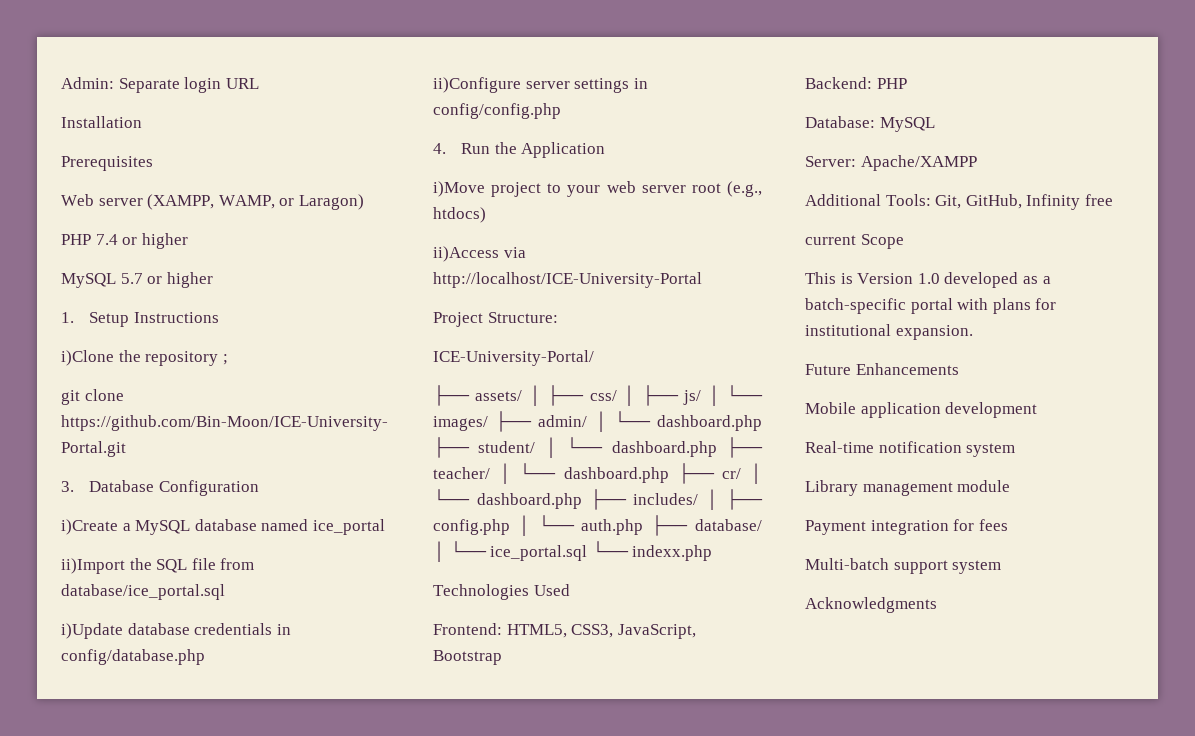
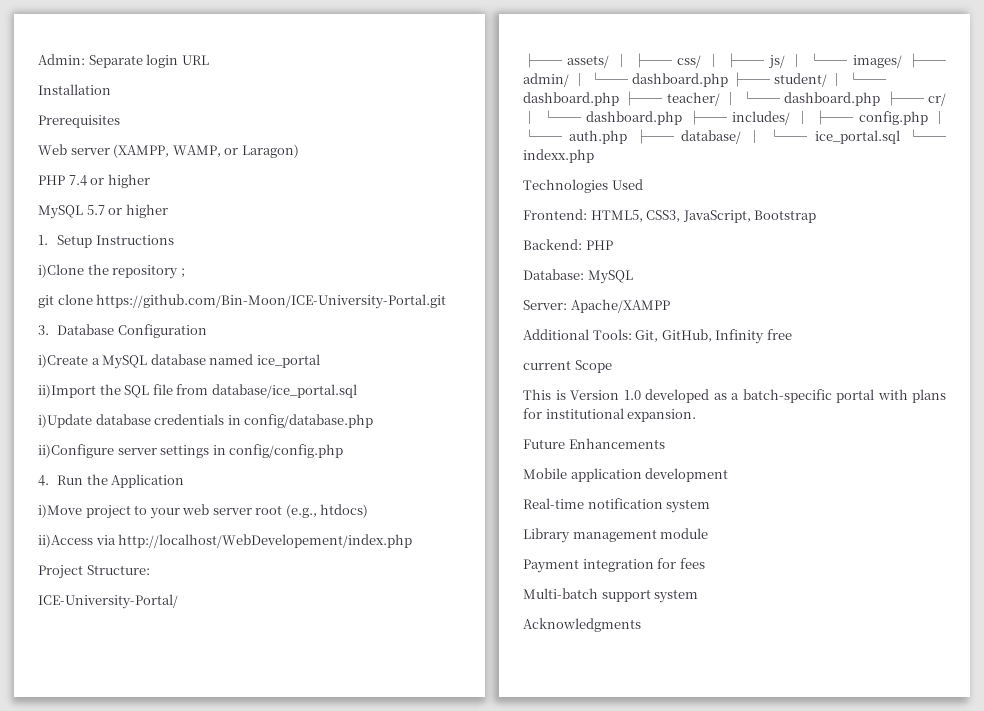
[433,272,702,288] http://localhost/ICE-University-Portal -> [118,534,413,548] http://localhost/WebDevelopement/index.php

